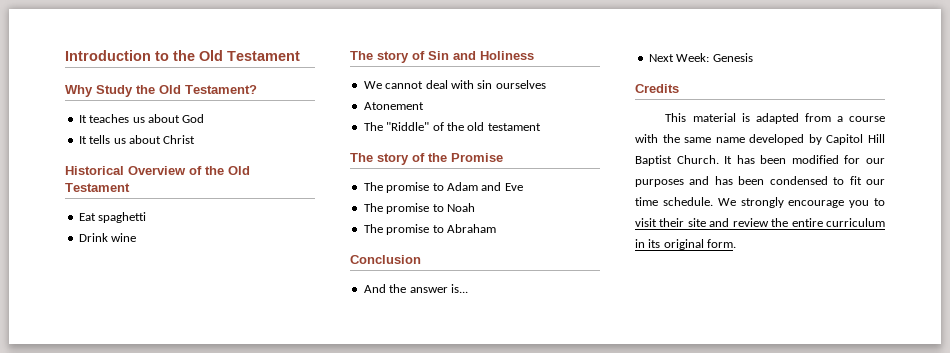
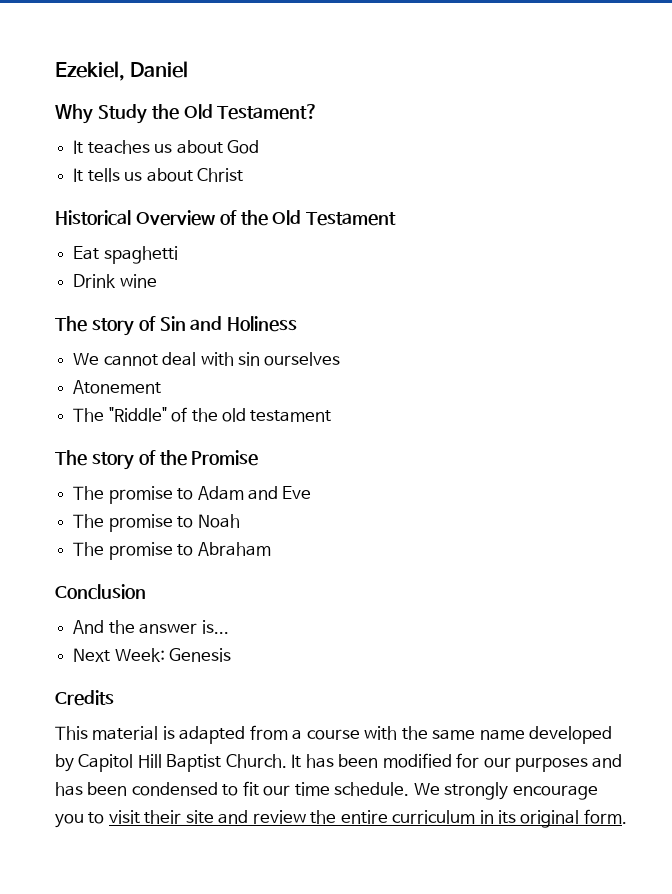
[65,50,300,61] Introduction to the Old Testament -> [55,61,189,81] Ezekiel, Daniel

